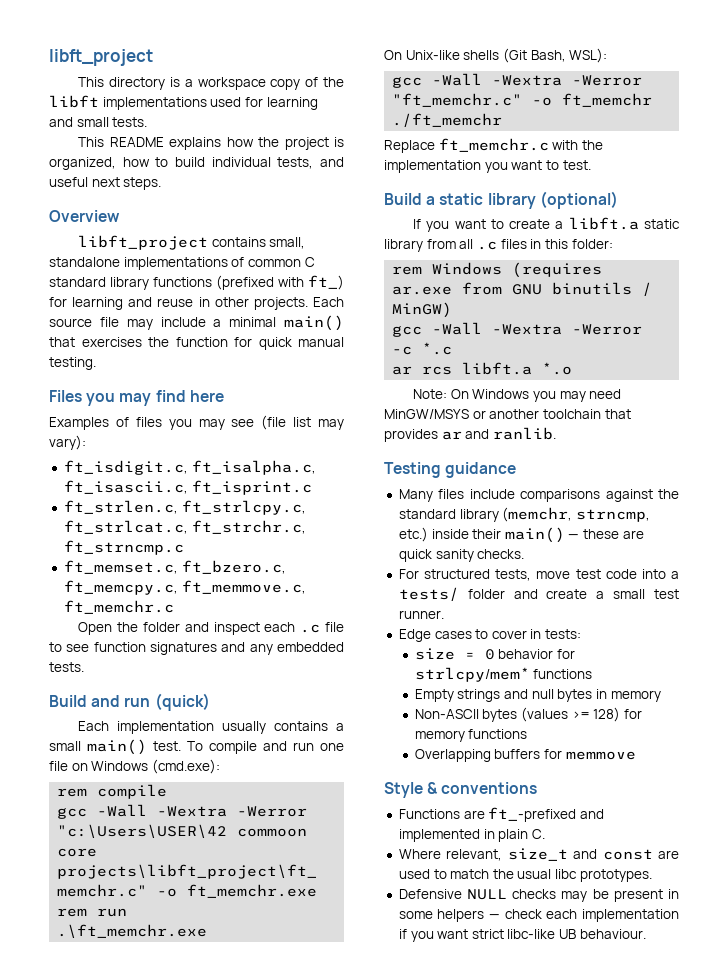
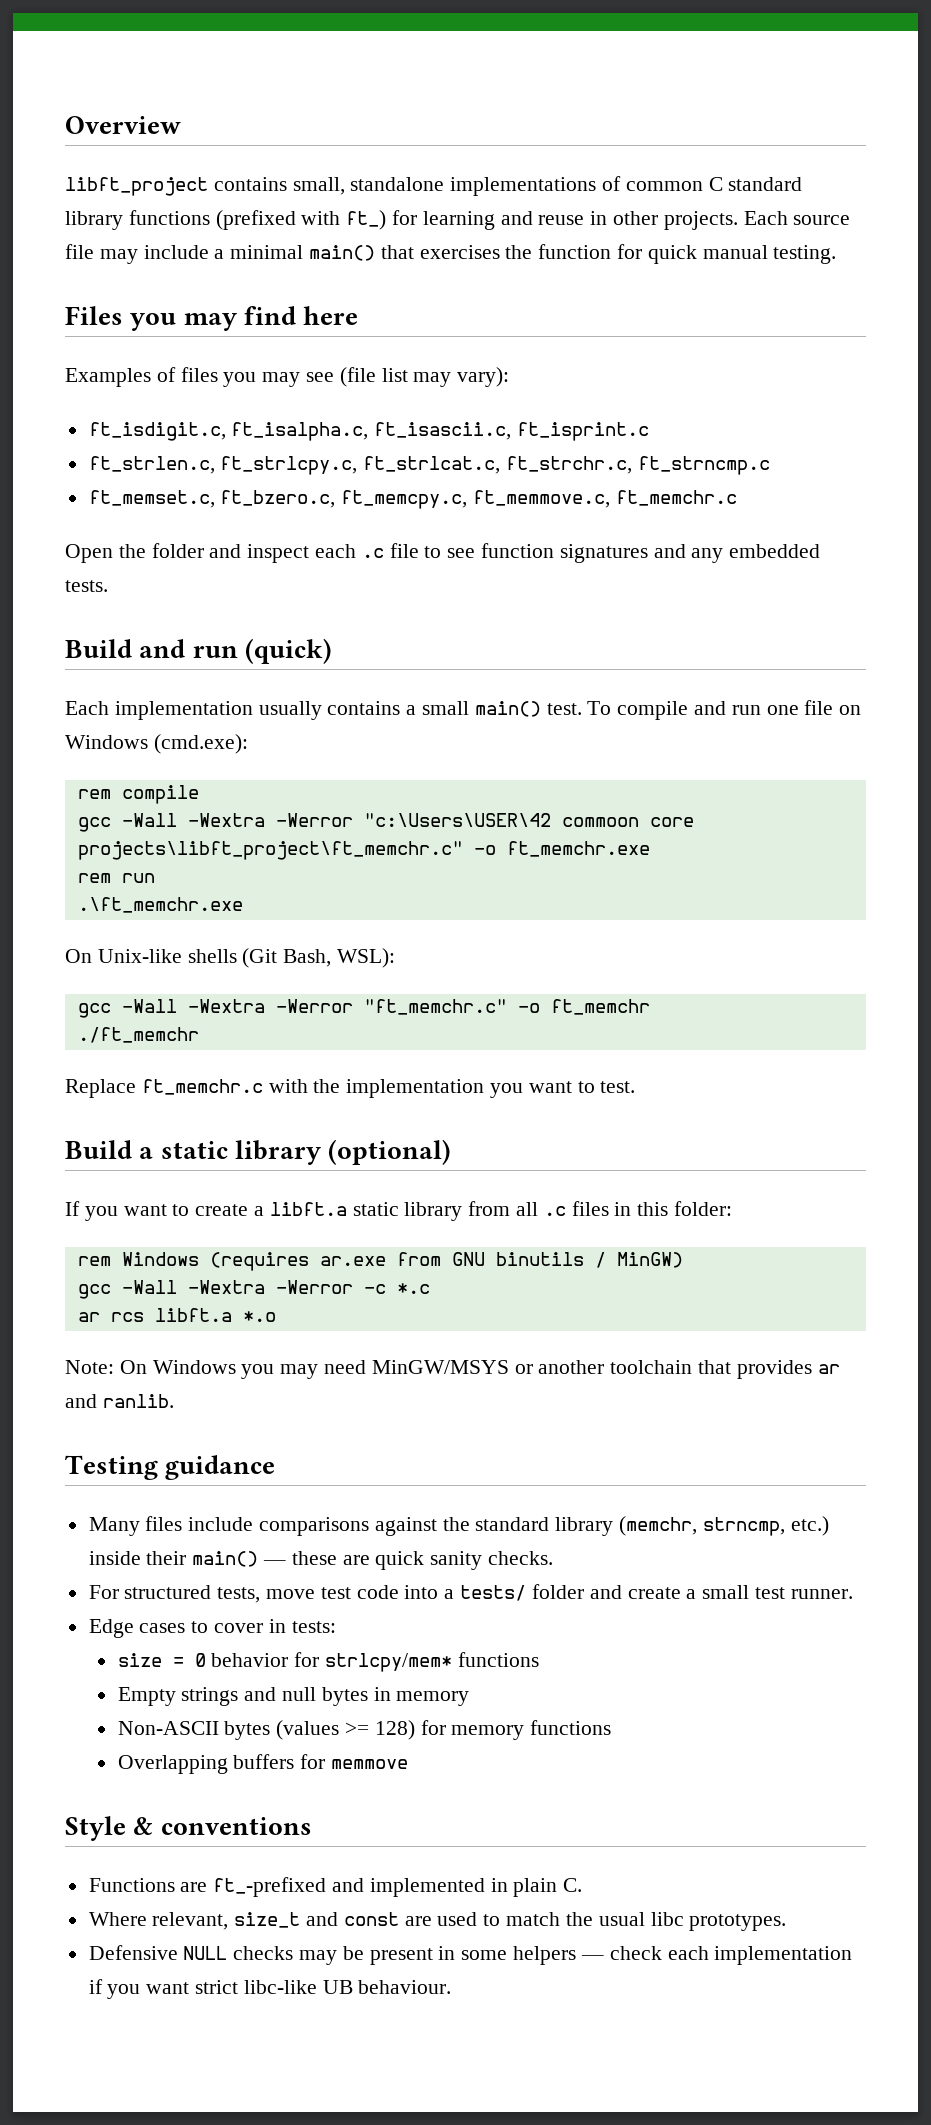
[49,49,153,66] [78,77,344,90] [49,95,318,110] [49,117,148,127] [78,137,344,150] [49,157,344,170] [49,177,162,190] libft_project // This directory is a workspace copy of the libft implementations used for learning and small tests. // This README explains how the project is organized, how to build individual tests, and useful next steps. // -> (65, 125) none

